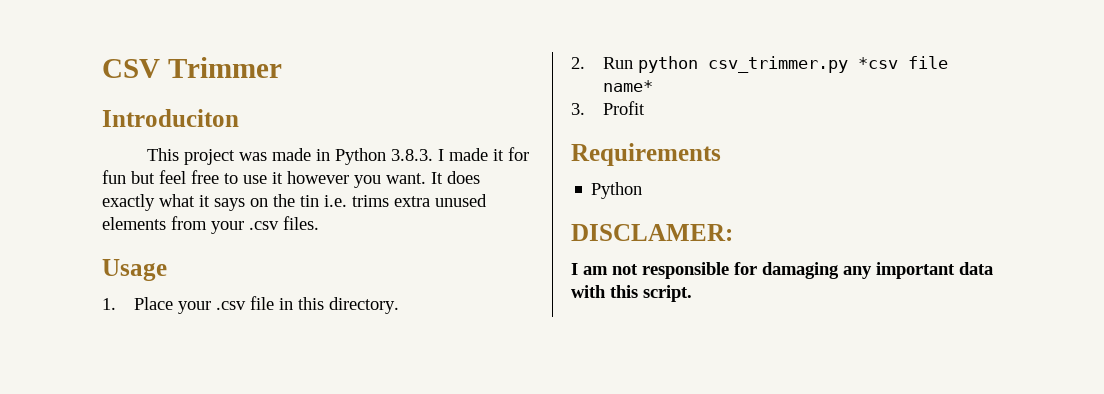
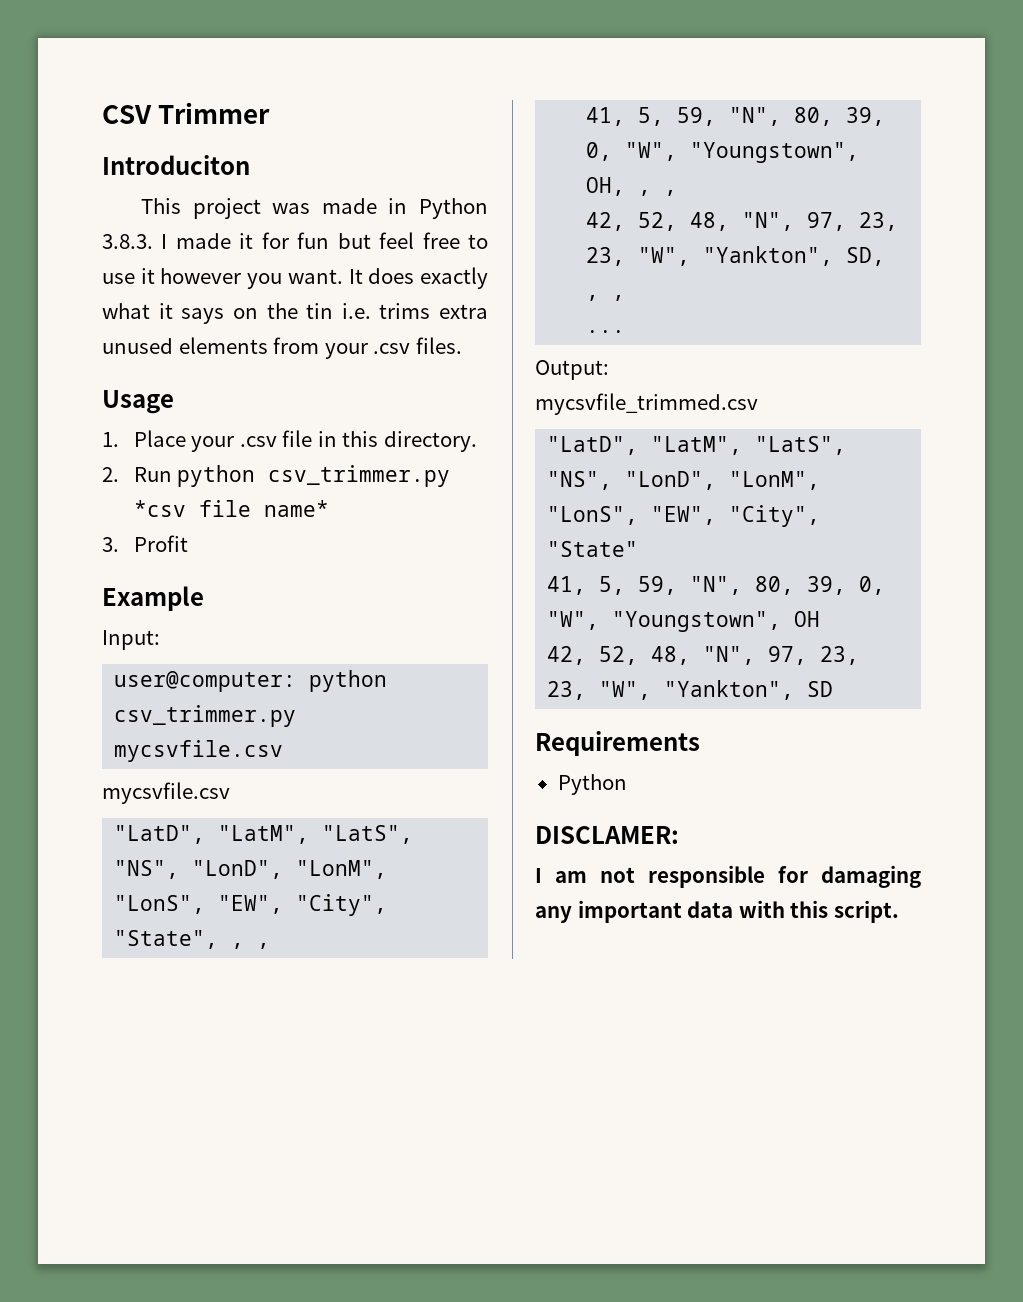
(645, 108) none -> [102,586,204,611] [102,630,160,650] [114,670,388,692] [114,705,297,727] [114,740,284,762] [102,782,230,804] [114,825,414,844] [114,860,388,879] [114,894,388,916] [114,930,271,949] [586,107,886,126] [586,142,860,163] [586,177,678,196] [586,212,899,231] [586,246,886,266] [586,295,626,301] [586,330,626,333] [535,360,609,380] [535,393,758,415] [547,436,847,455] [547,471,821,490] [547,505,821,527] [547,541,639,557] [547,576,886,595] [547,611,821,632] [547,646,860,665] [547,680,834,700] // Example // Input: // user@computer: python csv_trimmer.py mycsvfile.csv // mycsvfile.csv // "LatD", "LatM", "LatS", "NS", "LonD", "LonM", "LonS", "EW", "City", "State", , , // 41, 5, 59, "N", 80, 39, 0, "W", "Youngstown", OH, , , // 42, 52, 48, "N", 97, 23, 23, "W", "Yankton", SD, , , // ... // Output: // mycsvfile_trimmed.csv // "LatD", "LatM", "LatS", "NS", "LonD", "LonM", "LonS", "EW", "City", "State" // 41, 5, 59, "N", 80, 39, 0, "W", "Youngstown", OH // 42, 52, 48, "N", 97, 23, 23, "W", "Yankton", SD

